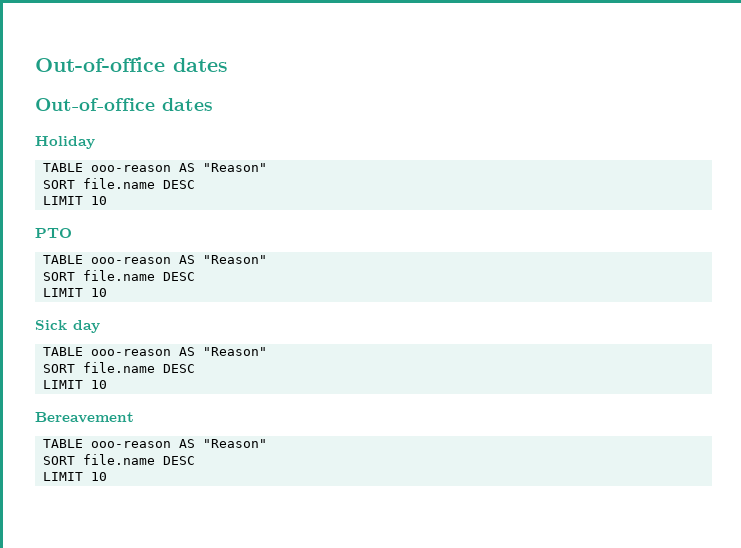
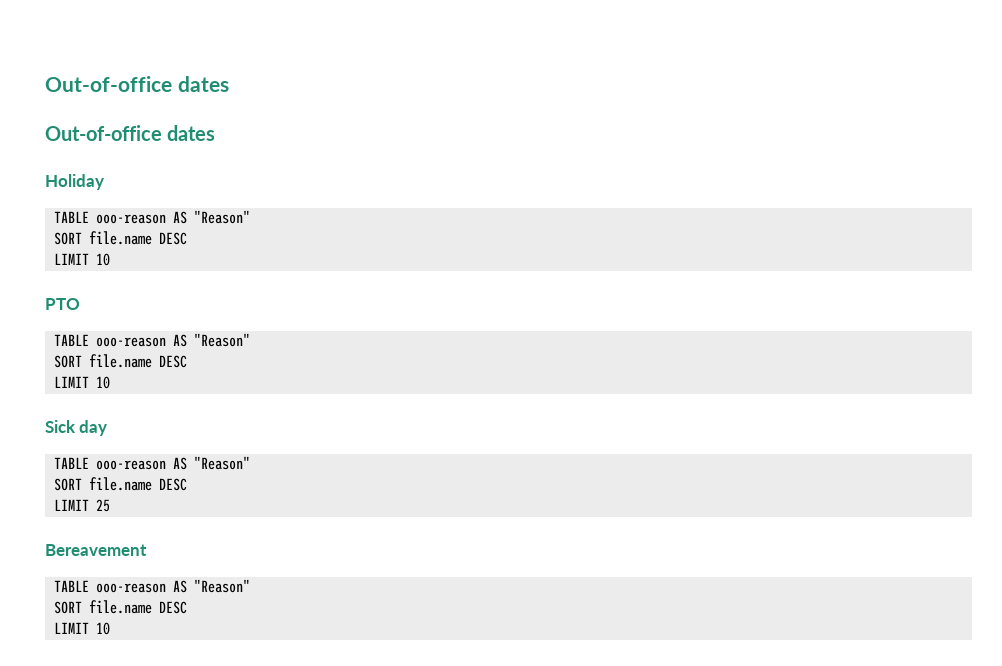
[90,380,107,389] 10 -> [96,499,111,512] 25

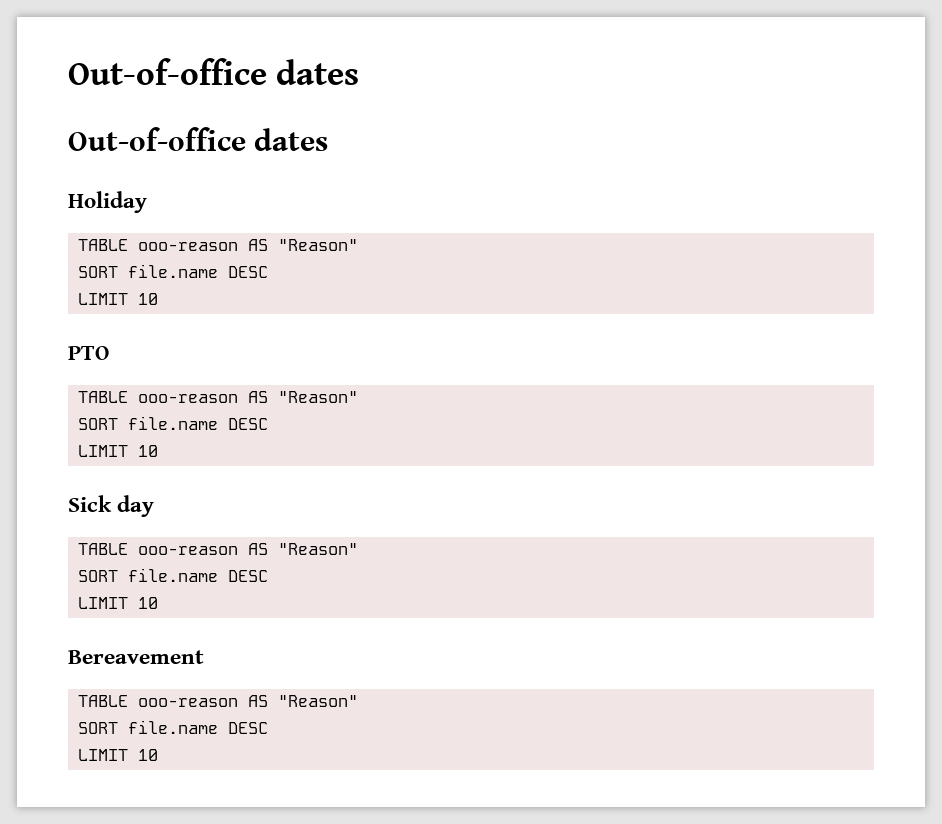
[96,499,111,512] 25 -> [137,597,158,609] 10

